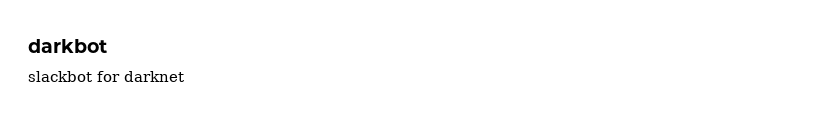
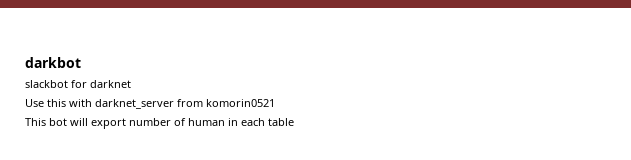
(184, 76) none -> [25,99,275,109] [25,118,294,129] // Use this with darknet_server from komorin0521 // This bot will export number of human in each table

